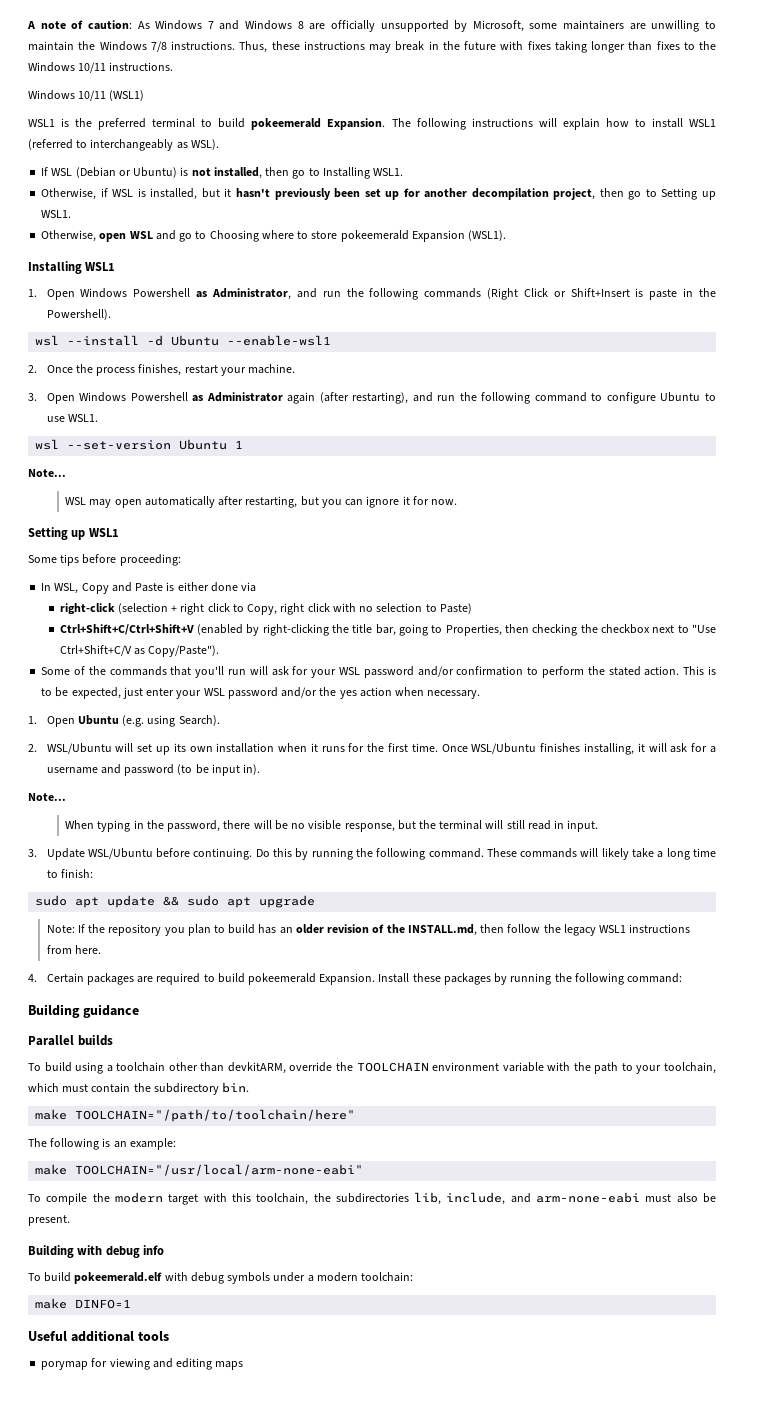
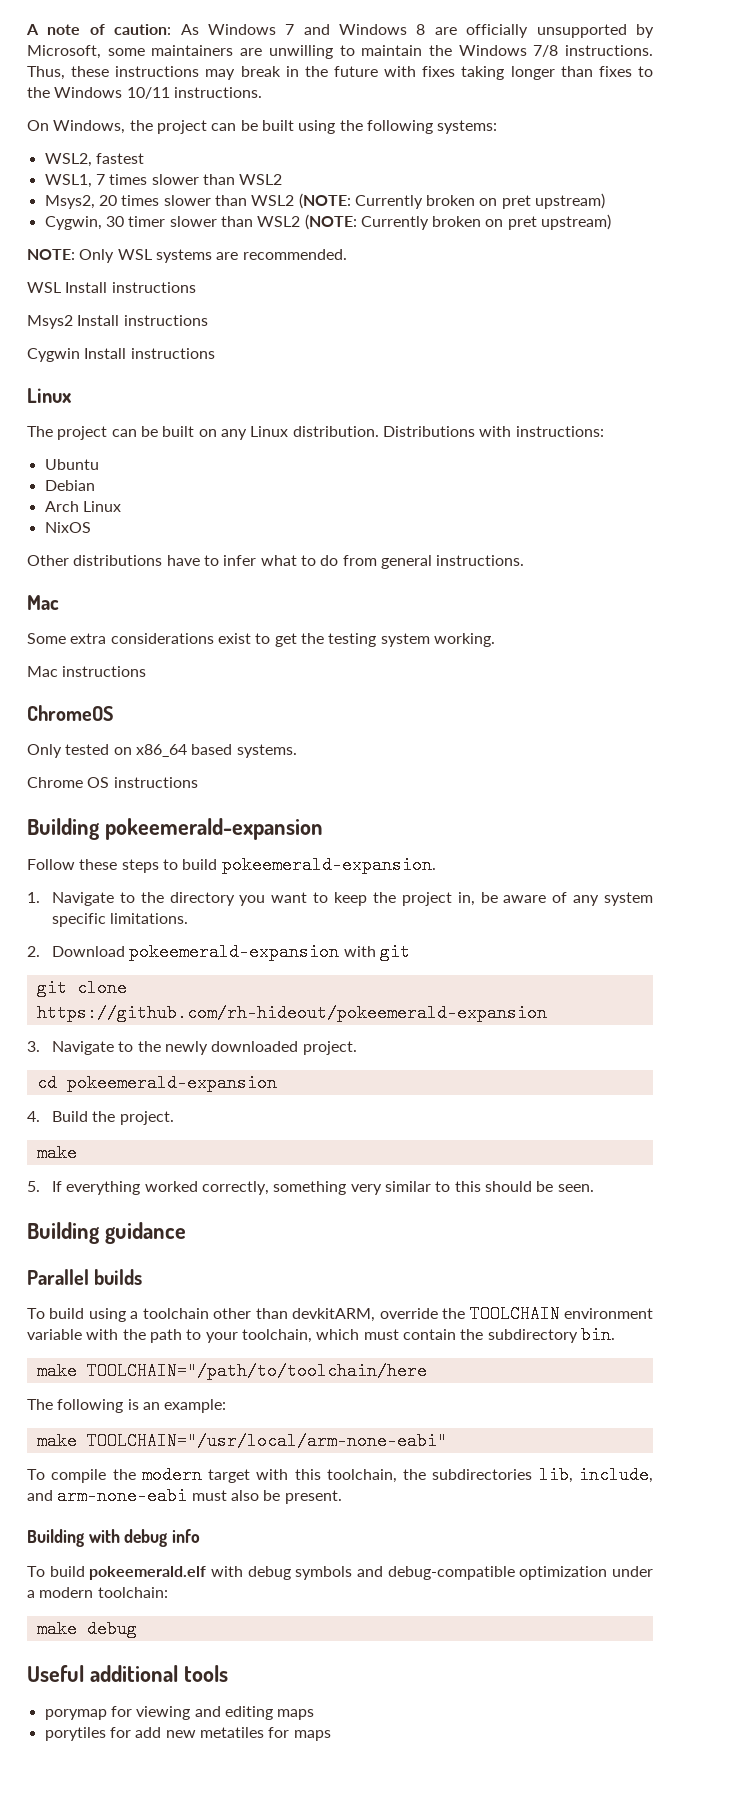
[28,90,145,101] [28,118,716,130] [28,139,219,151] [41,167,404,179] [41,188,716,200] [41,210,72,218] [41,230,507,242] [28,261,116,274] [28,288,717,300] [46,309,111,320] [35,335,332,346] [28,364,295,376] [28,392,716,404] [46,414,98,422] [35,439,244,450] [28,469,66,477] [65,496,457,508] [28,527,119,540] [28,554,181,566] [41,582,257,594] [59,603,472,615] [59,624,717,636] [59,645,220,657] [41,666,716,678] [41,687,481,699] [28,715,220,727] [28,743,716,755] [46,764,260,776] [28,793,66,801] [65,820,599,832] [28,848,716,860] [46,869,93,878] [35,895,316,908] [46,924,691,936] [46,945,101,954] [28,973,683,985] Windows 10/11 (WSL1) // WSL1 is the preferred terminal to build pokeemerald Expansion. The following instructions will explain how to install WSL1 (referred to interchangeably as WSL). // If WSL (Debian or Ubuntu) is not installed, then go to Installing WSL1. // Otherwise, if WSL is installed, but it hasn't previously been set up for another decompilation project, then go to Setting up WSL1. // Otherwise, open WSL and go to Choosing where to store pokeemerald Expansion (WSL1). // Installing WSL1 // 1. Open Windows Powershell as Administrator, and run the following commands (Right Click or Shift+Insert is paste in the Powershell). // wsl --install -d Ubuntu --enable-wsl1 // 2. Once the process finishes, restart your machine. // 3. Open Windows Powershell as Administrator again (after restarting), and run the following command to configure Ubuntu to use WSL1. // wsl --set-version Ubuntu 1 // Note... // WSL may open automatically after restarting, but you can ignore it for now. // Setting up WSL1 // Some tips before proceeding: // In WSL, Copy and Paste is either done via // right-click (selection + right click to Copy, right click with no selection to Paste) // Ctrl+Shift+C/Ctrl+Shift+V (enabled by right-clicking the title bar, going to Properties, then checking the checkbox next to "Use Ctrl+Shift+C/V as Copy/Paste"). // Some of the commands that you'll run will ask for your WSL password and/or confirmation to perform the stated action. This is to be expected, just enter your WSL password and/or the yes action when necessary. // 1. Open Ubuntu (e.g. using Search). // 2. WSL/Ubuntu will set up its own installation when it runs for the first time. Once WSL/Ubuntu finishes installing, it will ask for a username and password (to be input in). // Note... // When typing in the password, there will be no visible response, but the terminal will still read in input. // 3. Update WSL/Ubuntu before continuing. Do this by running the following command. These commands will likely take a long time to finish: // sudo apt update && sudo apt upgrade // Note: If the repository you plan to build has an older revision of the INSTALL.md, then follow the legacy WSL1 instructions from here. // 4. Certain packages are required to build pokeemerald Expansion. Install these packages by running the following command: -> [27,120,498,134] [44,153,144,167] [44,174,283,188] [44,193,606,209] [44,214,612,230] [27,249,347,263] [27,282,196,293] [27,315,208,329] [27,348,215,362] [27,388,71,403] [27,426,604,440] [44,459,99,470] [44,480,95,491] [44,501,121,512] [44,522,91,533] [27,555,525,569] [27,595,59,610] [27,633,495,647] [27,666,147,677] [27,705,113,721] [27,744,297,758] [27,777,198,788] [27,818,323,840] [27,856,436,874] [27,892,653,906] [52,913,189,927] [27,943,410,961] [36,979,127,997] [36,1004,547,1022] [27,1041,357,1055] [36,1074,277,1092] [27,1111,174,1125] [36,1144,77,1162] [27,1181,594,1195] On Windows, the project can be built using the following systems: // WSL2, fastest // WSL1, 7 times slower than WSL2 // Msys2, 20 times slower than WSL2 (NOTE: Currently broken on pret upstream) // Cygwin, 30 timer slower than WSL2 (NOTE: Currently broken on pret upstream) // NOTE: Only WSL systems are recommended. // WSL Install instructions // Msys2 Install instructions // Cygwin Install instructions // Linux // The project can be built on any Linux distribution. Distributions with instructions: // Ubuntu // Debian // Arch Linux // NixOS // Other distributions have to infer what to do from general instructions. // Mac // Some extra considerations exist to get the testing system working. // Mac instructions // ChromeOS // Only tested on x86_64 based systems. // Chrome OS instructions // Building pokeemerald-expansion // Follow these steps to build pokeemerald-expansion. // 1. Navigate to the directory you want to keep the project in, be aware of any system specific limitations. // 2. Download pokeemerald-expansion with git // git clone https://github.com/rh-hideout/pokeemerald-expansion // 3. Navigate to the newly downloaded project. // cd pokeemerald-expansion // 4. Build the project. // make // 5. If everything worked correctly, something very similar to this should be seen.
[75,1109,356,1122] TOOLCHAIN="/path/to/toolchain/here" -> [86,1362,427,1380] TOOLCHAIN="/path/to/toolchain/here
(271, 1278) none -> [357,1566,608,1580] and debug-compatible optimization
[75,1299,132,1309] DINFO=1 -> [86,1620,137,1638] debug
(244, 1365) none -> [44,1727,331,1741] // porytiles for add new metatiles for maps

